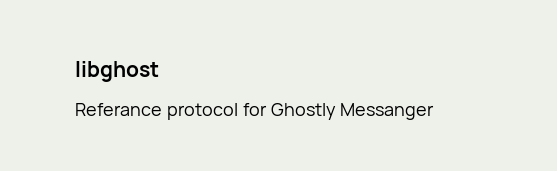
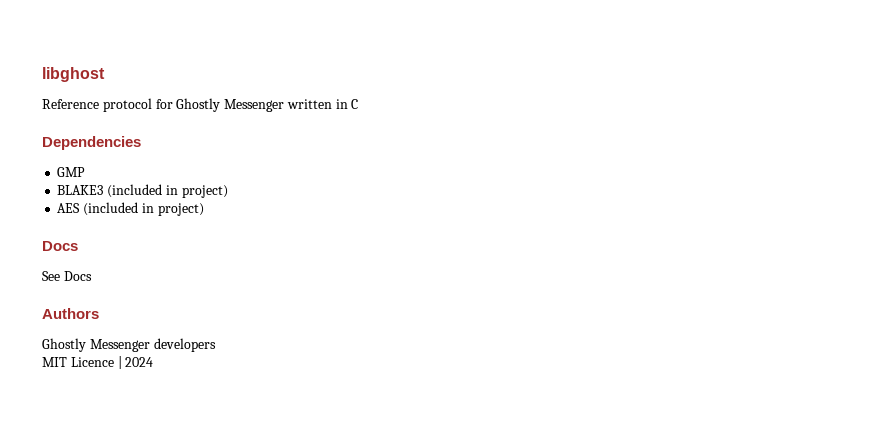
[75,103,162,116] Referance -> [42,99,99,109] Reference
[340,103,435,120] Messanger -> [224,99,359,112] [42,136,141,150] [57,167,86,177] [57,184,228,198] [57,202,204,216] [42,241,78,251] [42,271,92,281] [42,308,99,319] [42,338,216,352] [42,356,154,369] Messenger written in C // Dependencies // GMP // BLAKE3 (included in project) // AES (included in project) // Docs // See Docs // Authors // Ghostly Messenger developers // MIT Licence | 2024

